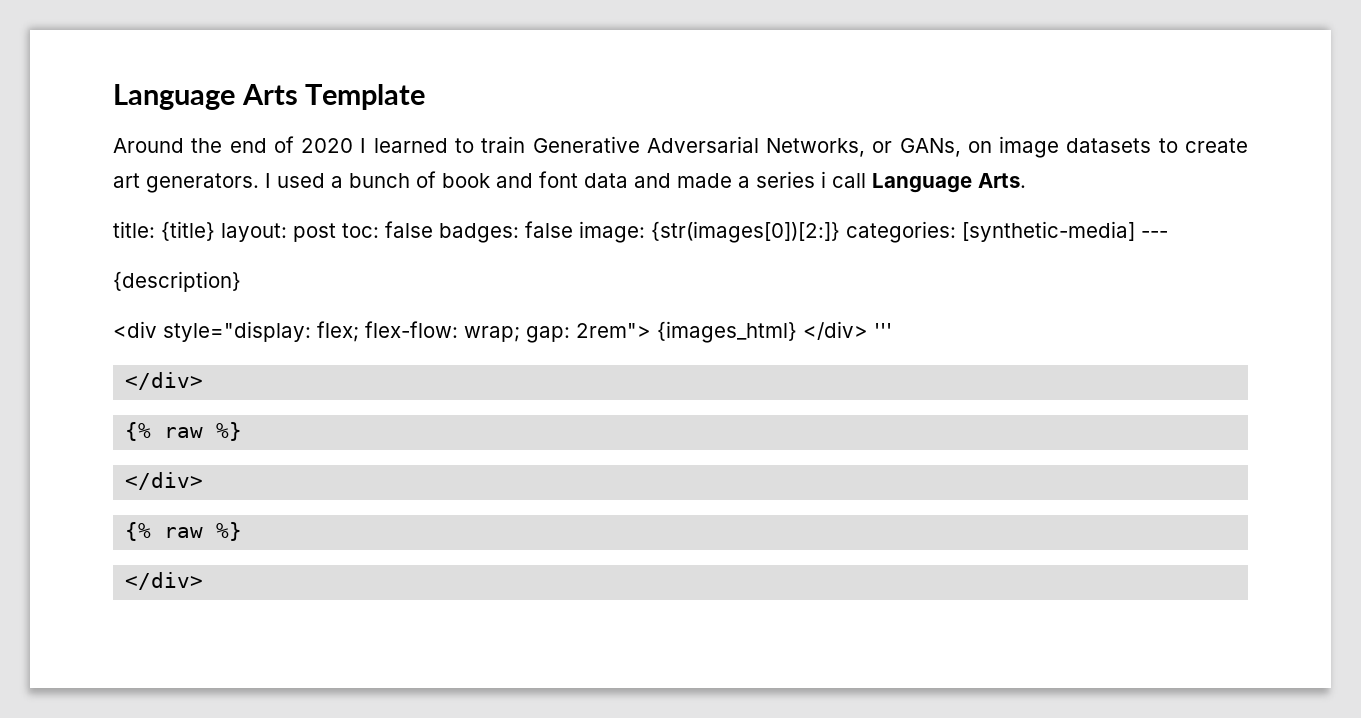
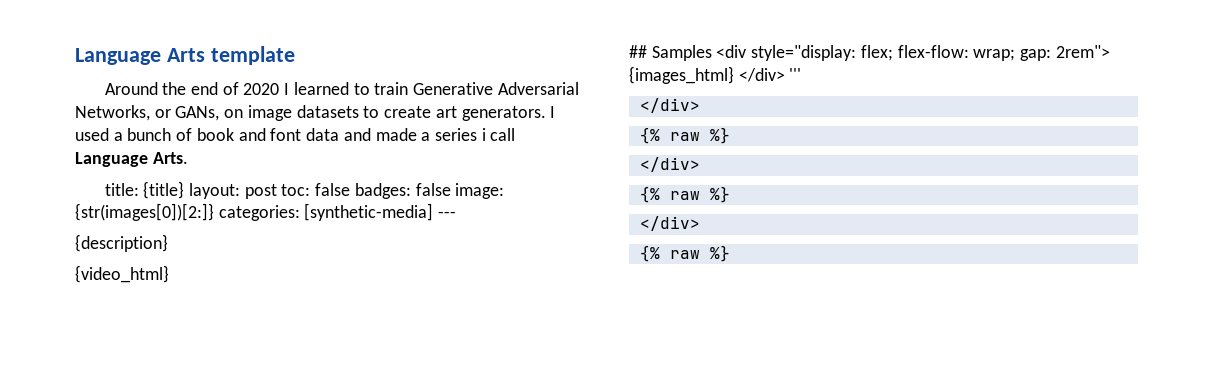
[305,84,426,110] Template -> [210,46,295,65] template
(241, 281) none -> [75,265,169,283] [629,45,712,61] {video_html} // ## Samples
(204, 581) none -> [639,245,730,262] // {% raw %}

